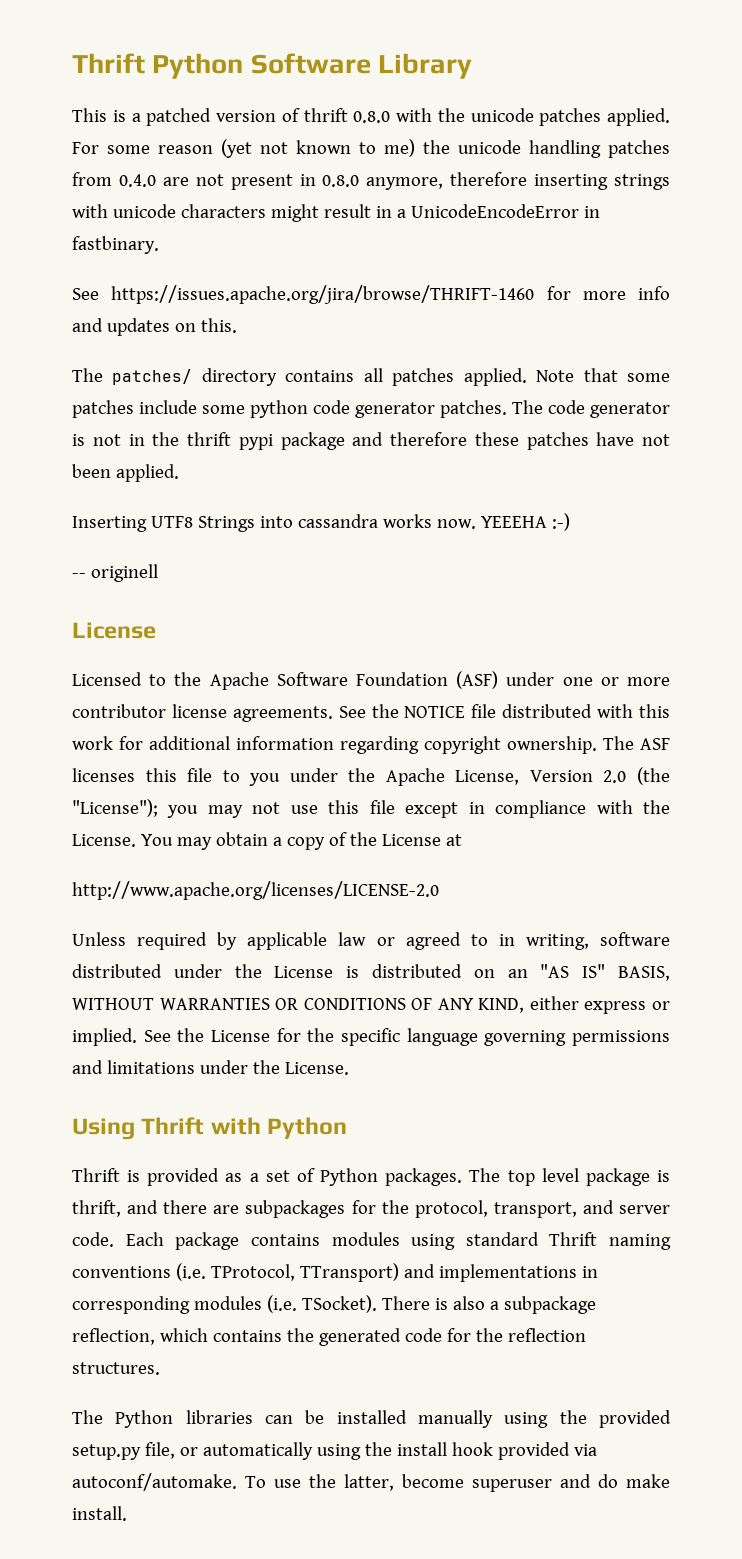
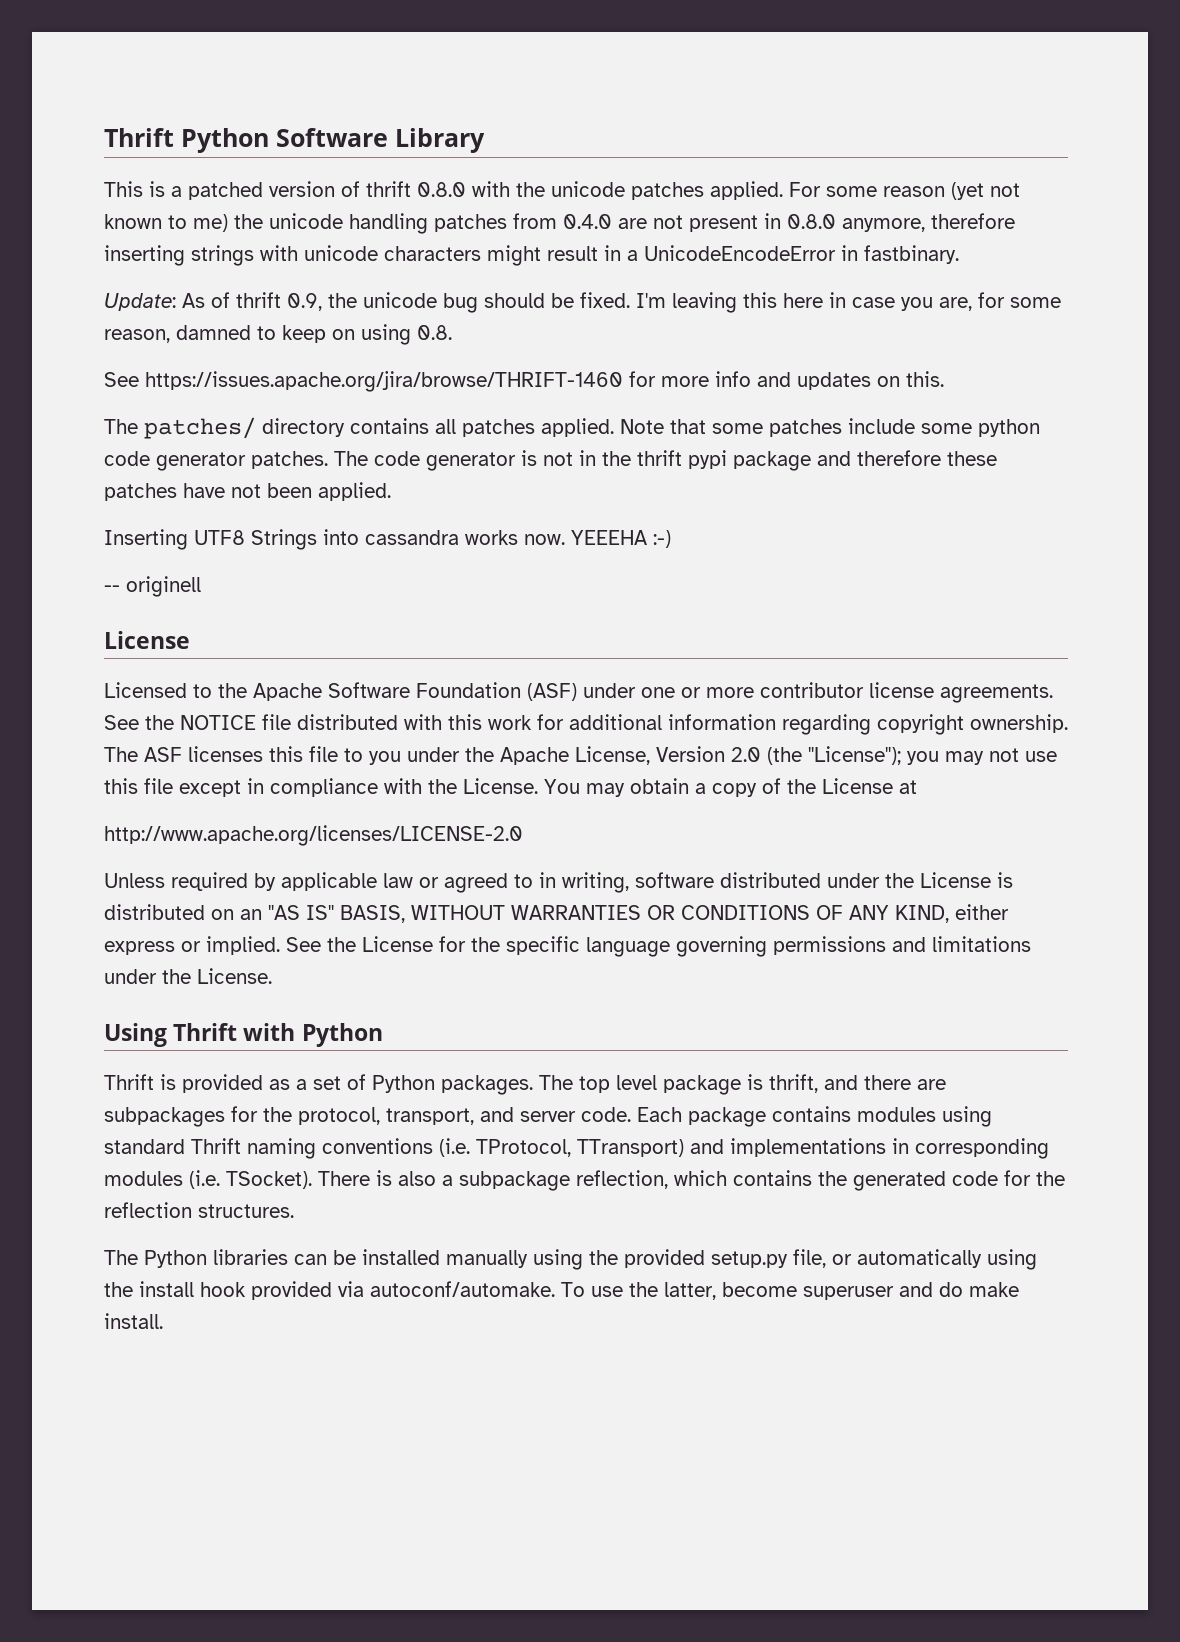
(159, 245) none -> [104,292,1061,313] [104,324,452,345] // Update: As of thrift 0.9, the unicode bug should be fixed. I'm leaving this here in case you are, for some reason, damned to keep on using 0.8.

